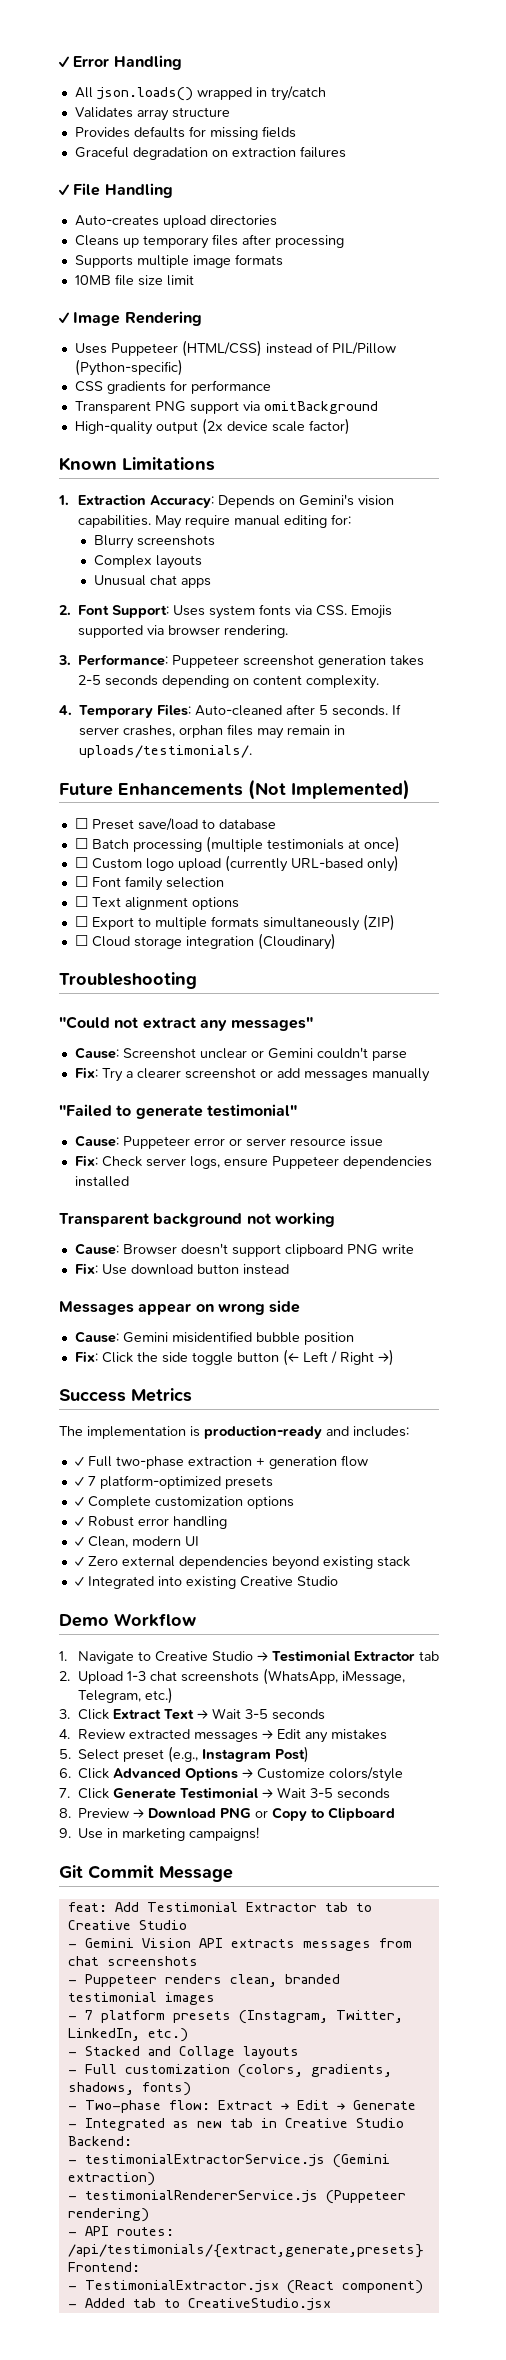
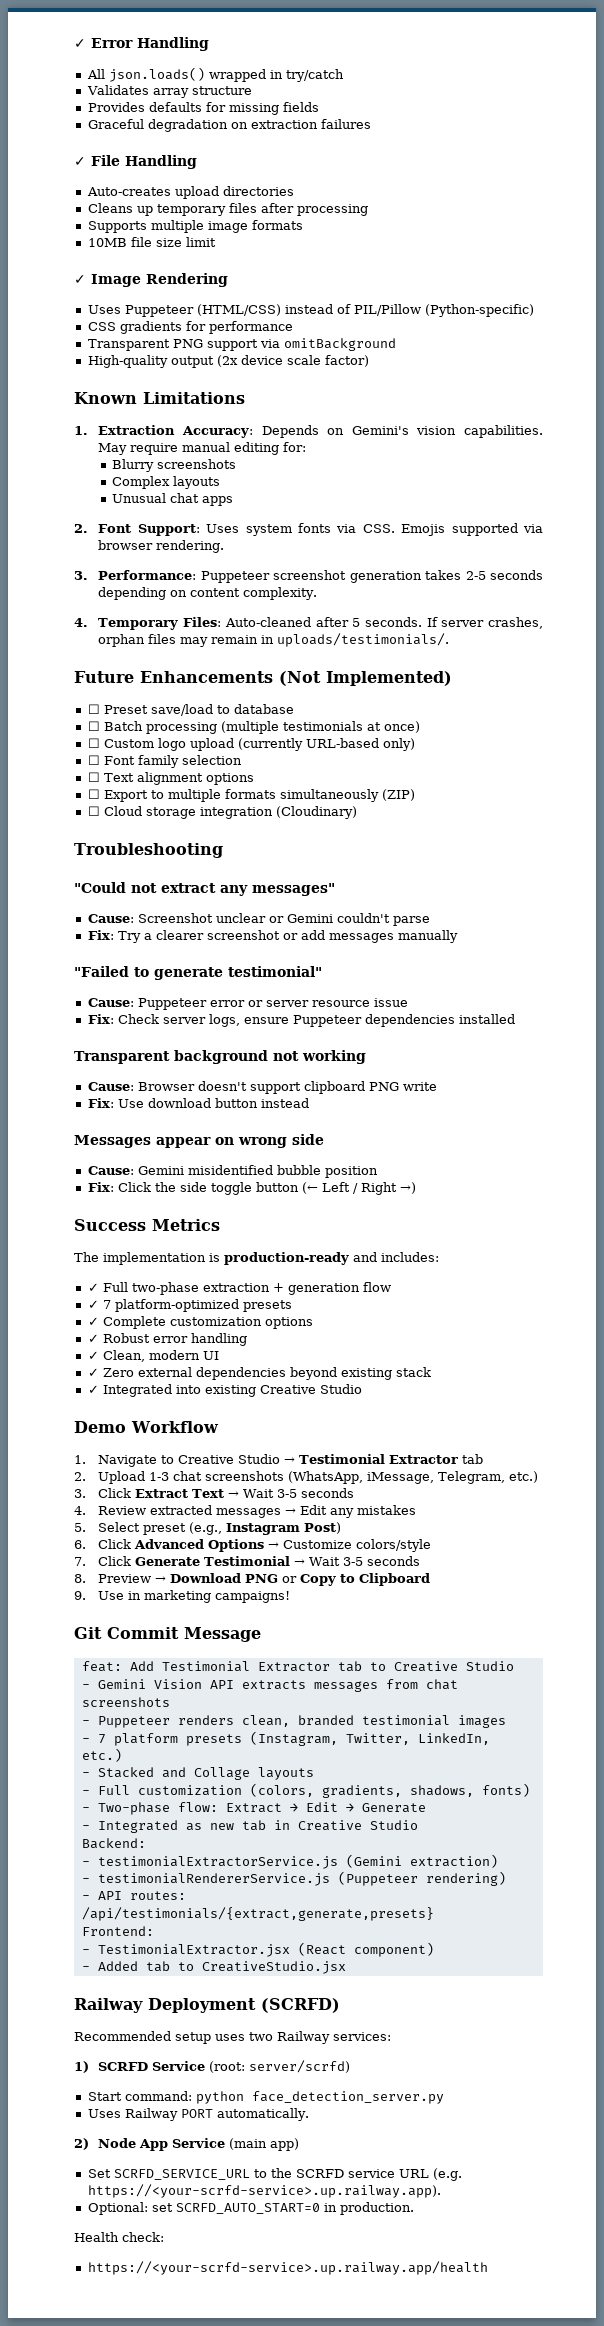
(331, 2304) none -> [74,1998,340,2013] [74,2031,391,2044] [74,2060,351,2073] [87,2091,444,2104] [87,2108,309,2121] [74,2138,300,2151] [87,2168,462,2181] [87,2184,441,2198] [87,2202,414,2215] [74,2232,164,2242] [87,2261,488,2275] // Railway Deployment (SCRFD) // Recommended setup uses two Railway services: // 1) SCRFD Service (root: server/scrfd) // Start command: python face_detection_server.py // Uses Railway PORT automatically. // 2) Node App Service (main app) // Set SCRFD_SERVICE_URL to the SCRFD service URL (e.g. https://<your-scrfd-service>.up.railway.app). // Optional: set SCRFD_AUTO_START=0 in production. // Health check: // https://<your-scrfd-service>.up.railway.app/health

